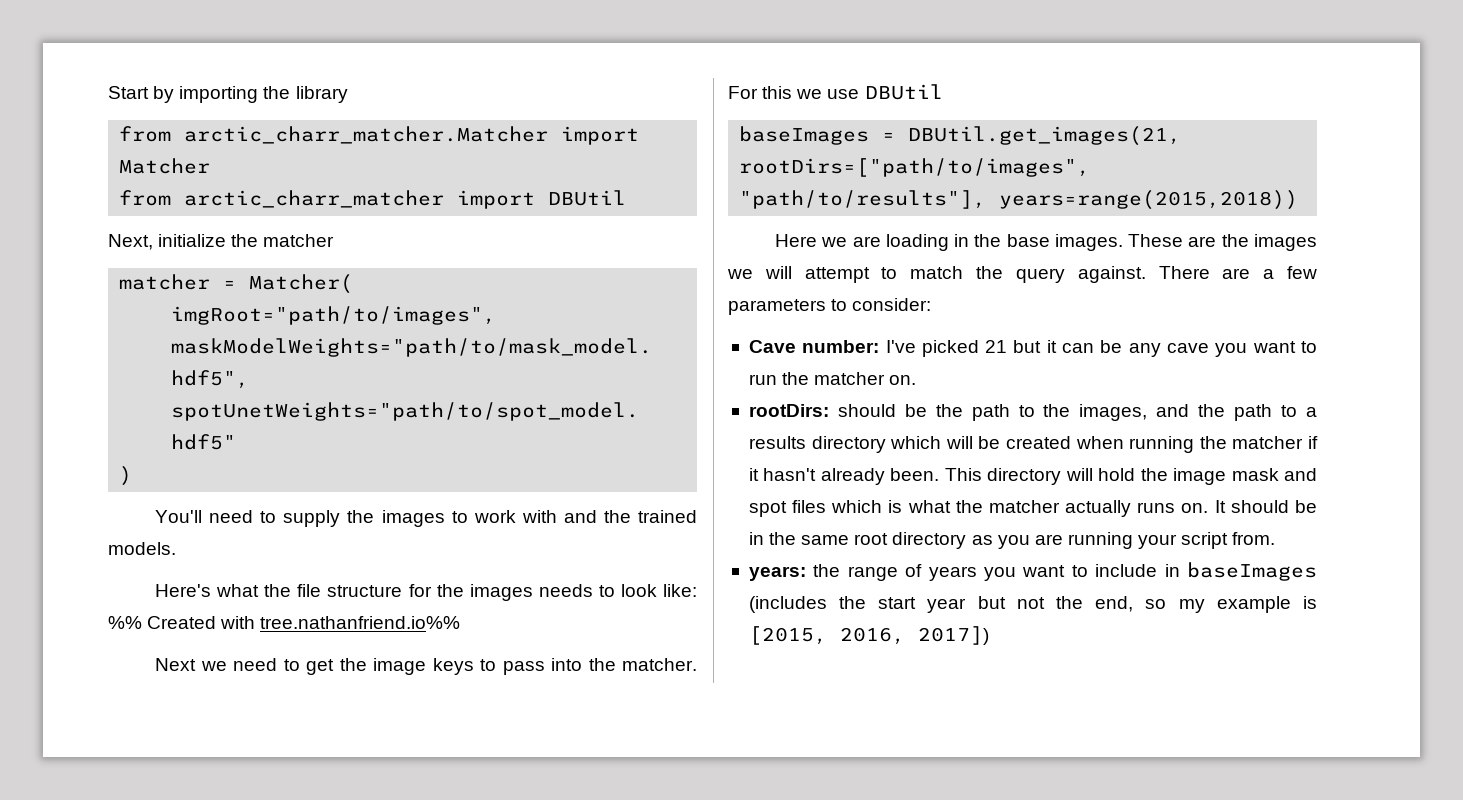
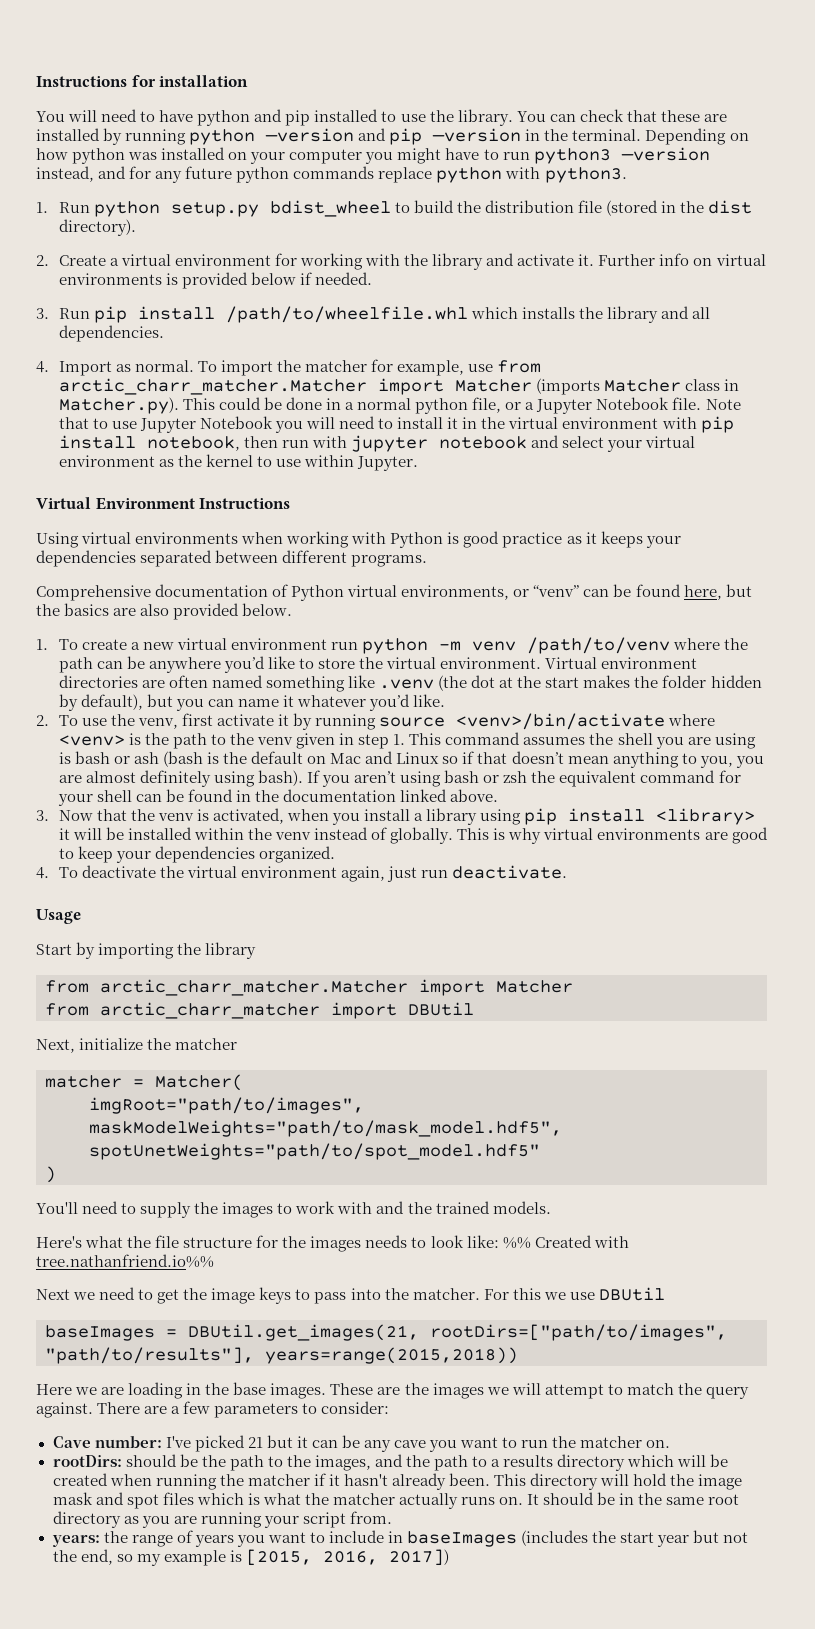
(108, 92) none -> [36,75,249,87] [36,109,727,126] [36,128,749,145] [36,147,710,164] [36,166,627,183] [36,200,753,217] [58,219,136,236] [36,253,766,270] [58,272,373,289] [36,306,711,323] [58,325,164,342] [36,359,542,376] [58,378,739,395] [58,397,741,414] [58,416,734,433] [58,435,696,452] [58,454,419,471] [36,497,291,510] [36,531,681,548] [36,550,428,567] [36,584,752,601] [36,603,293,620] [36,637,749,654] [58,656,698,673] [58,675,762,692] [58,694,446,711] [36,713,716,730] [58,732,756,749] [58,751,764,768] [58,770,741,787] [57,789,499,806] [36,808,756,825] [58,827,768,844] [58,846,335,863] [36,865,568,882] [36,909,81,924] Instructions for installation // You will need to have python and pip installed to use the library. You can check that these are installed by running python —version and pip —version in the terminal. Depending on how python was installed on your computer you might have to run python3 —version instead, and for any future python commands replace python with python3. // 1. Run python setup.py bdist_wheel to build the distribution file (stored in the dist directory). // 2. Create a virtual environment for working with the library and activate it. Further info on virtual environments is provided below if needed. // 3. Run pip install /path/to/wheelfile.whl which installs the library and all dependencies. // 4. Import as normal. To import the matcher for example, use from arctic_charr_matcher.Matcher import Matcher (imports Matcher class in Matcher.py). This could be done in a normal python file, or a Jupyter Notebook file. Note that to use Jupyter Notebook you will need to install it in the virtual environment with pip install notebook, then run with jupyter notebook and select your virtual environment as the kernel to use within Jupyter. // Virtual Environment Instructions // Using virtual environments when working with Python is good practice as it keeps your dependencies separated between different programs. // Comprehensive documentation of Python virtual environments, or “venv” can be found here, but the basics are also provided below. // 1. To create a new virtual environment run python -m venv /path/to/venv where the path can be anywhere you’d like to store the virtual environment. Virtual environment directories are often named something like .venv (the dot at the start makes the folder hidden by default), but you can name it whatever you’d like. // 2. To use the venv, first activate it by running source <venv>/bin/activate where <venv> is the path to the venv given in step 1. This command assumes the shell you are using is bash or ash (bash is the default on Mac and Linux so if that doesn’t mean anything to you, you are almost definitely using bash). If you aren’t using bash or zsh the equivalent command for your shell can be found in the documentation linked above. // 3. Now that the venv is activated, when you install a library using pip install <library> it will be installed within the venv instead of globally. This is why virtual environments are good to keep your dependencies organized. // 4. To deactivate the virtual environment again, just run deactivate. // Usage //

